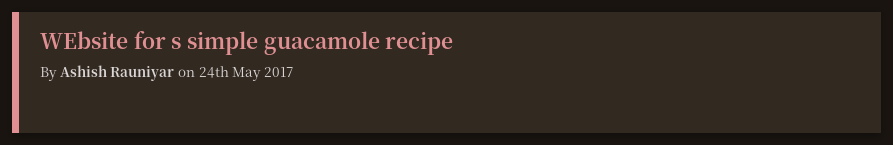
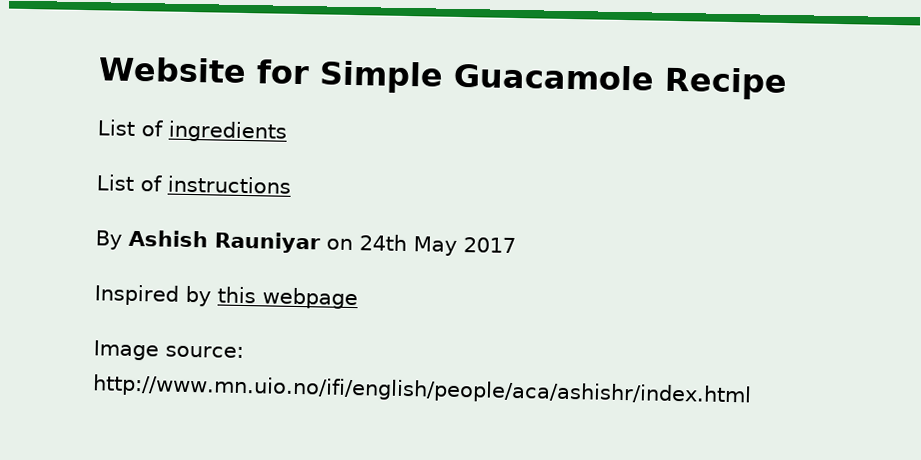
[40,31,454,55] WEbsite for s simple guacamole recipe -> [98,56,788,101] [97,119,287,143] [96,174,291,194] Website for Simple Guacamole Recipe // List of ingredients // List of instructions
(293, 72) none -> [94,284,358,310] [93,340,244,361] [92,374,752,407] // Inspired by this webpage // Image source: http://www.mn.uio.no/ifi/english/people/aca/ashishr/index.html

